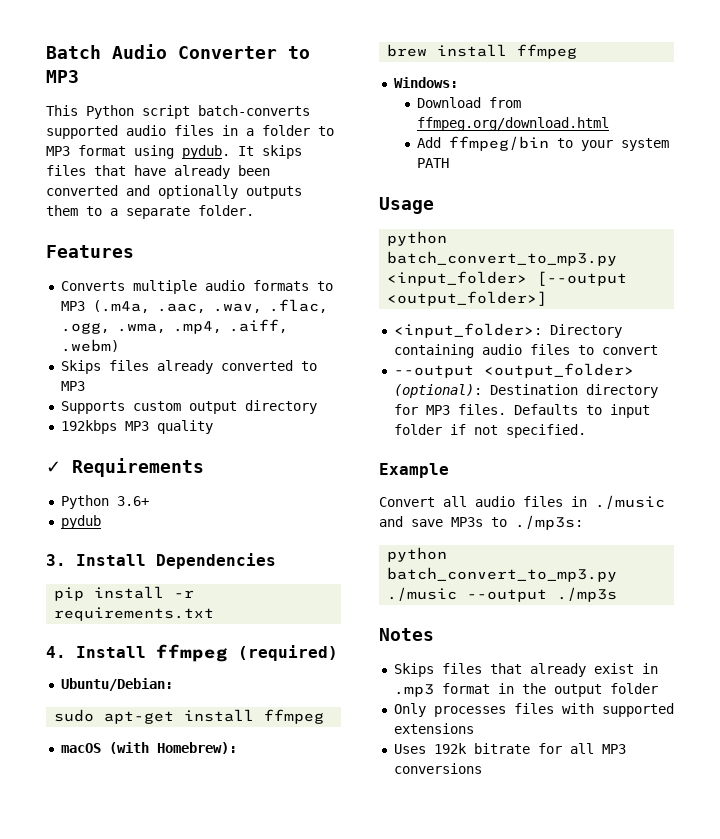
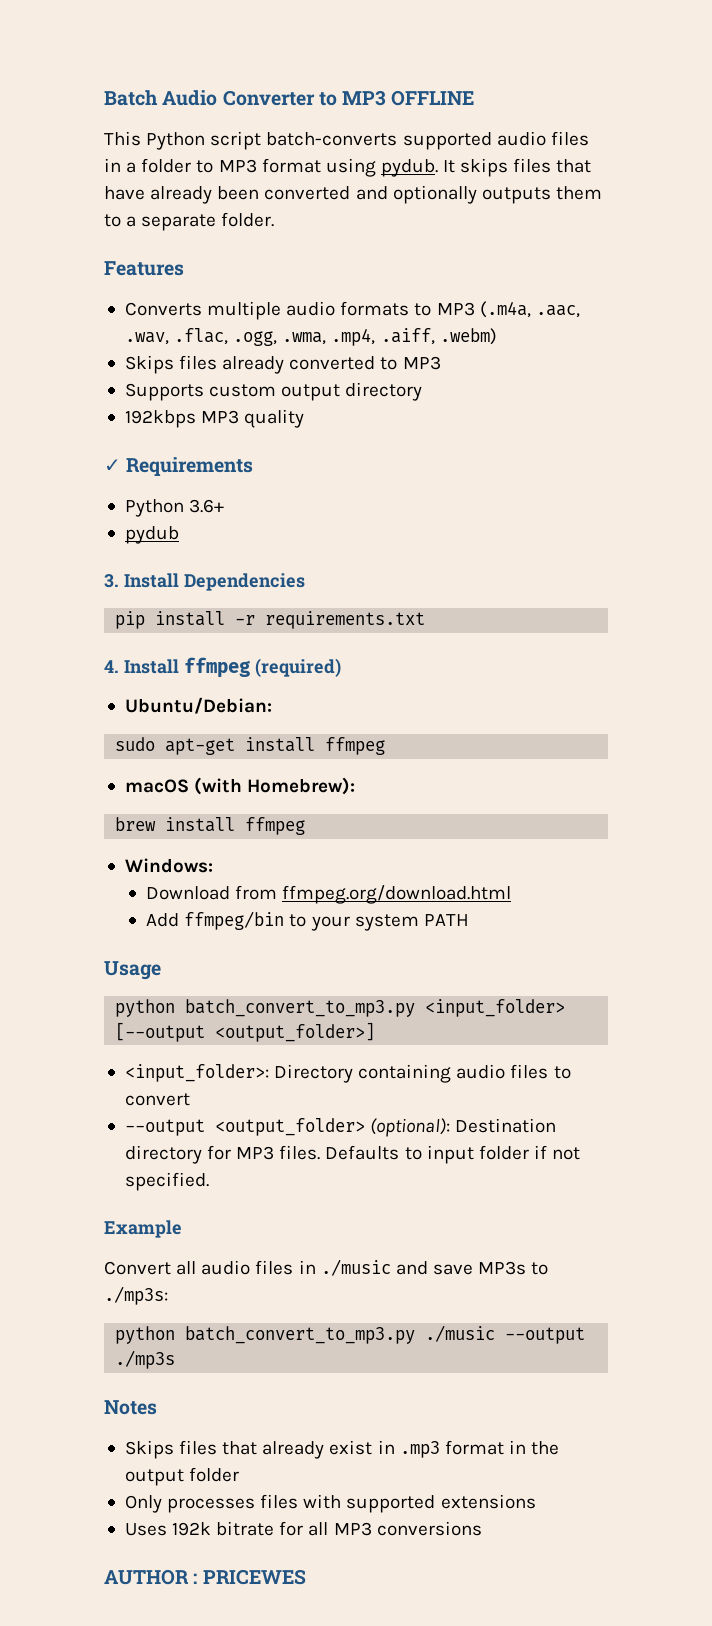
(79, 76) none -> [391,90,475,106] OFFLINE
(482, 768) none -> [104,1569,306,1585] // AUTHOR : PRICEWES

